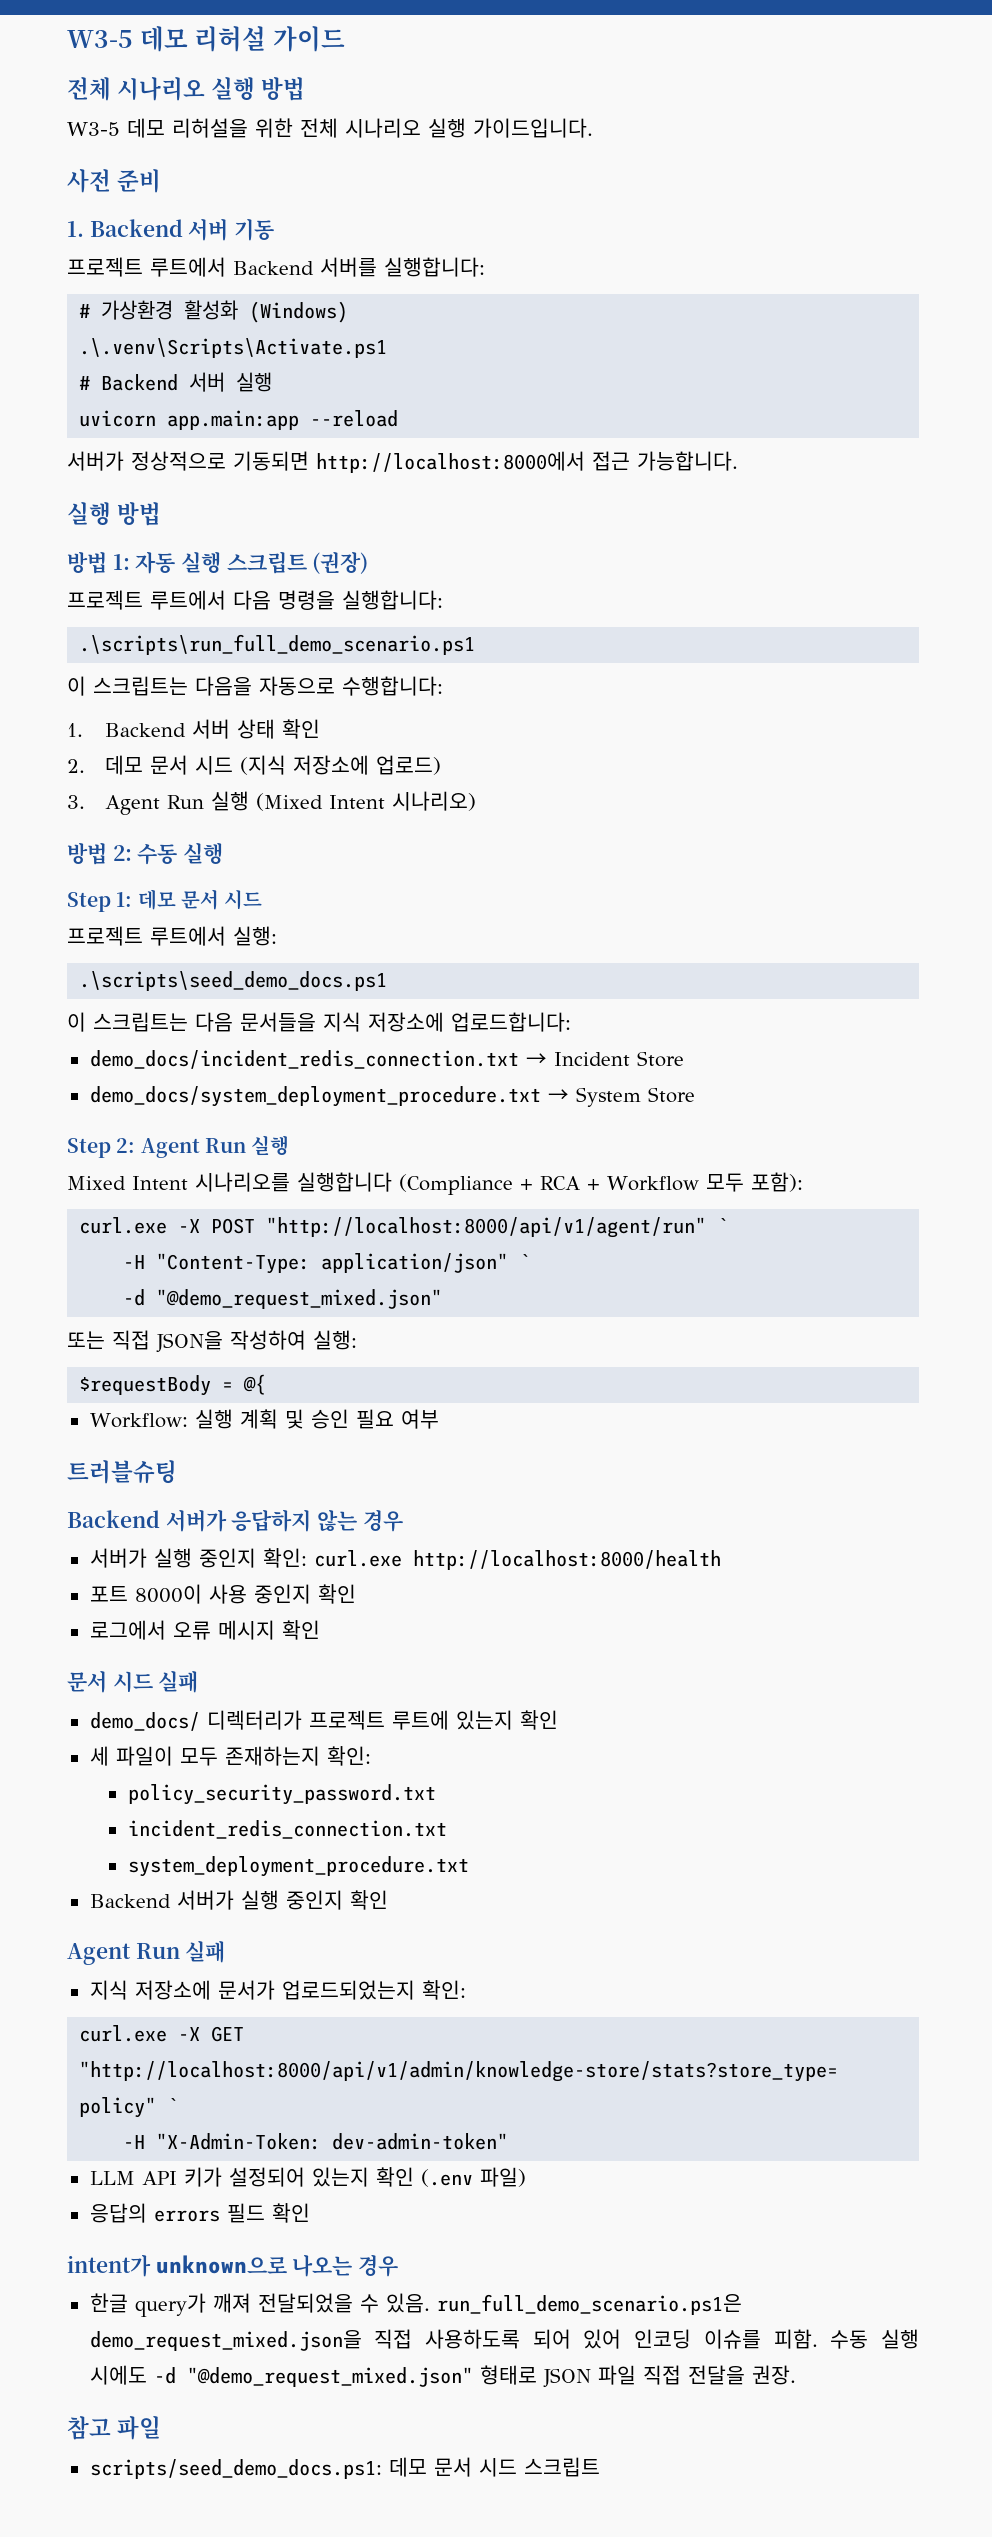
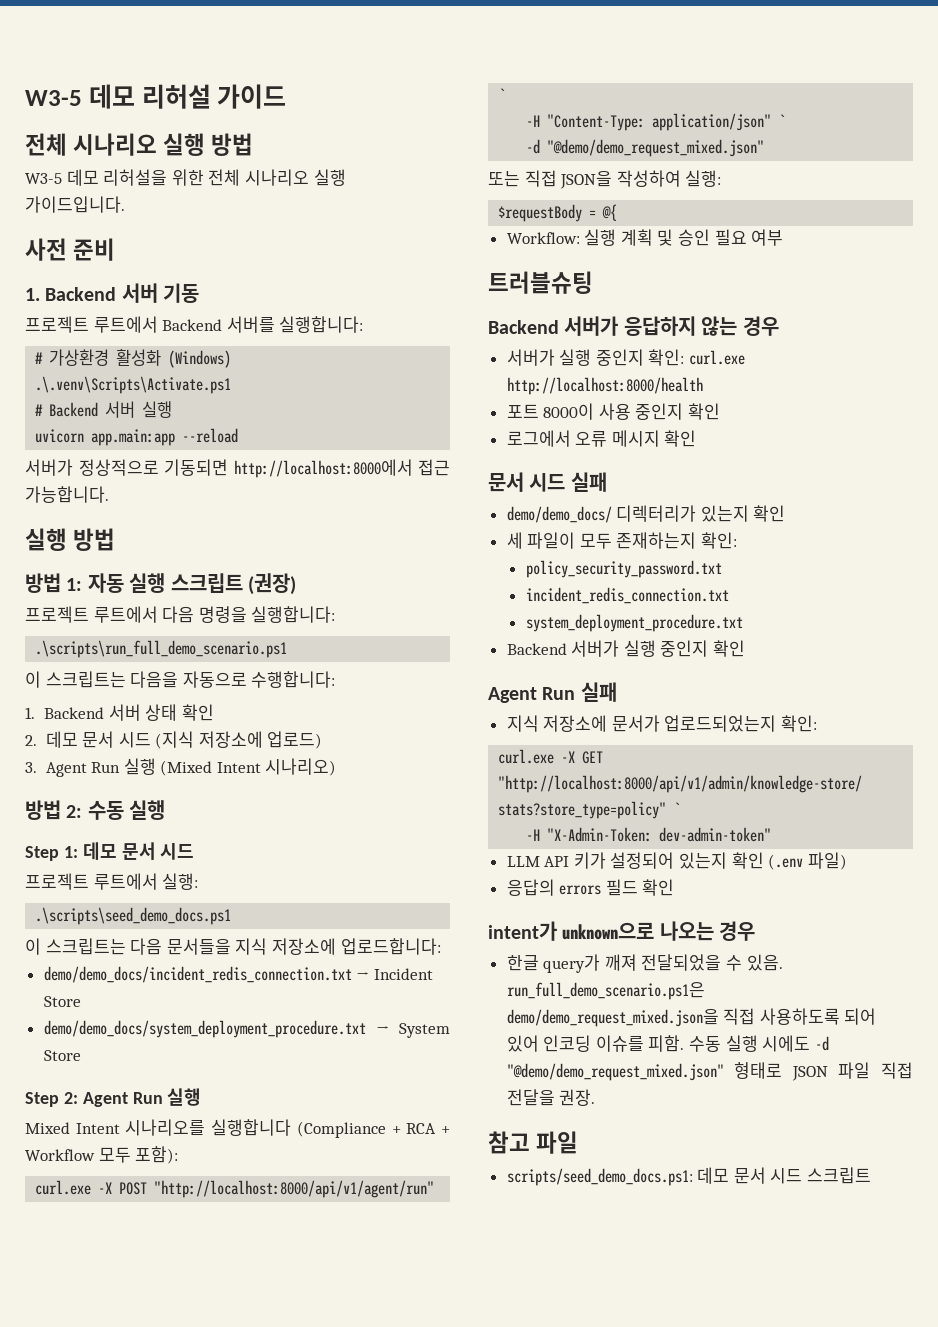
[89,1050,519,1069] demo_docs/incident_redis_connection.txt -> [43,966,352,983] demo/demo_docs/incident_redis_connection.txt
[89,1086,541,1107] demo_docs/system_deployment_procedure.txt -> [43,1020,366,1038] demo/demo_docs/system_deployment_procedure.txt
[156,1289,443,1309] "@demo_request_mixed.json" -> [547,139,765,157] "@demo/demo_request_mixed.json"
[89,1710,449,1731] demo_docs/ 디렉터리가 프로젝트 루트에 -> [506,505,697,523] demo/demo_docs/ 디렉터리가
[89,2330,362,2351] demo_request_mixed.json을 -> [506,1008,719,1027] demo/demo_request_mixed.json을
[186,2367,473,2387] "@demo_request_mixed.json" -> [506,1063,724,1081] "@demo/demo_request_mixed.json"

